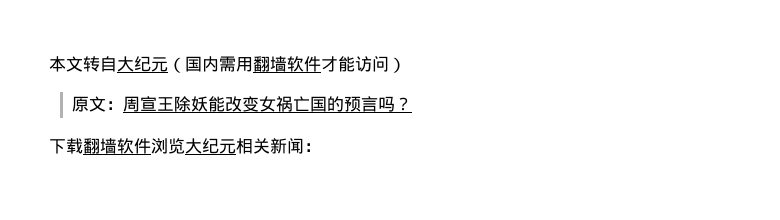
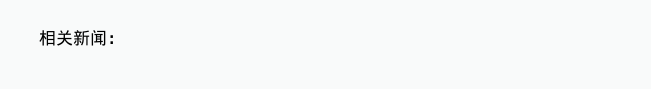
[49,56,406,73] [72,96,413,112] [49,138,236,154] 本文转自大纪元（国内需用翻墙软件才能访问） // 原文：周宣王除妖能改变女祸亡国的预言吗？ // 下载翻墙软件浏览大纪元 -> (39, 38) none

